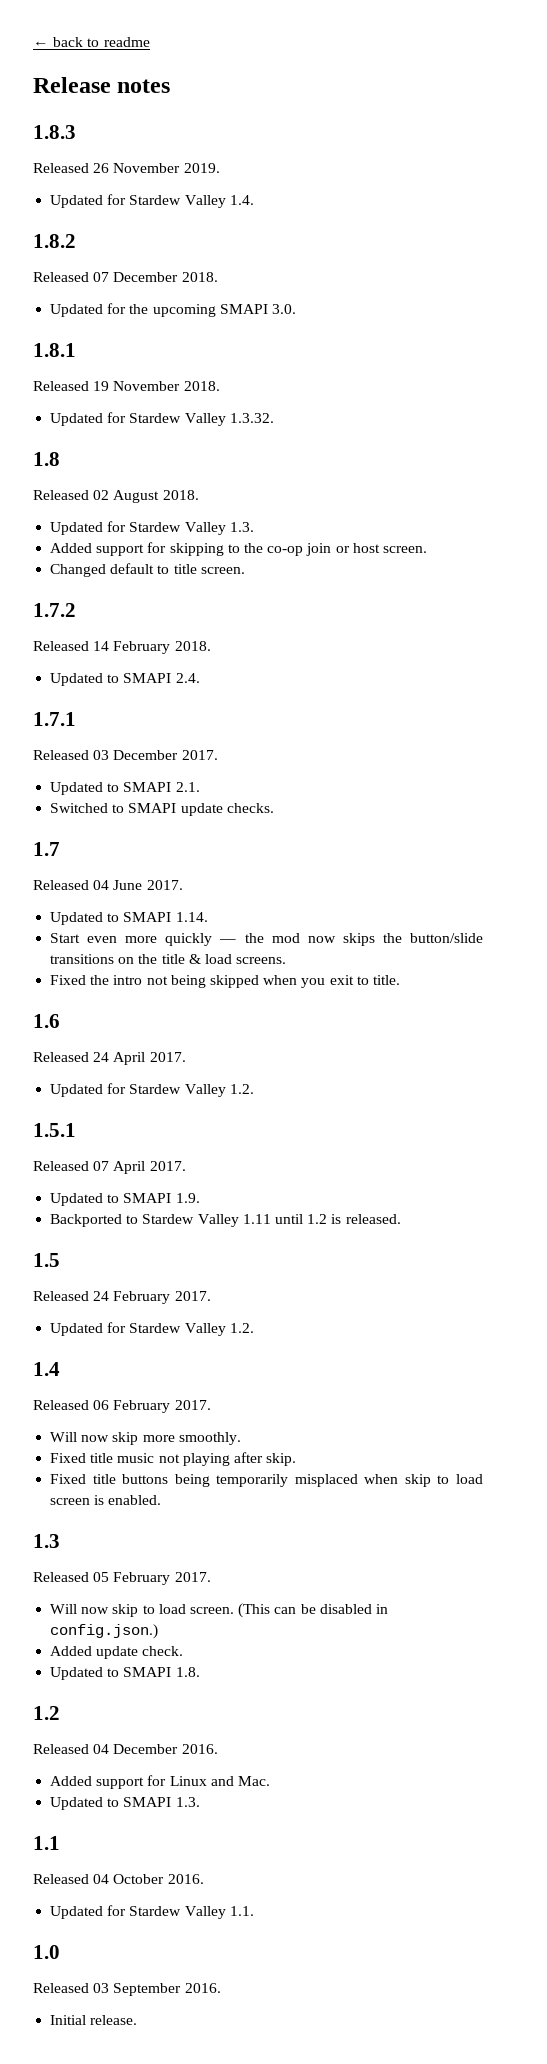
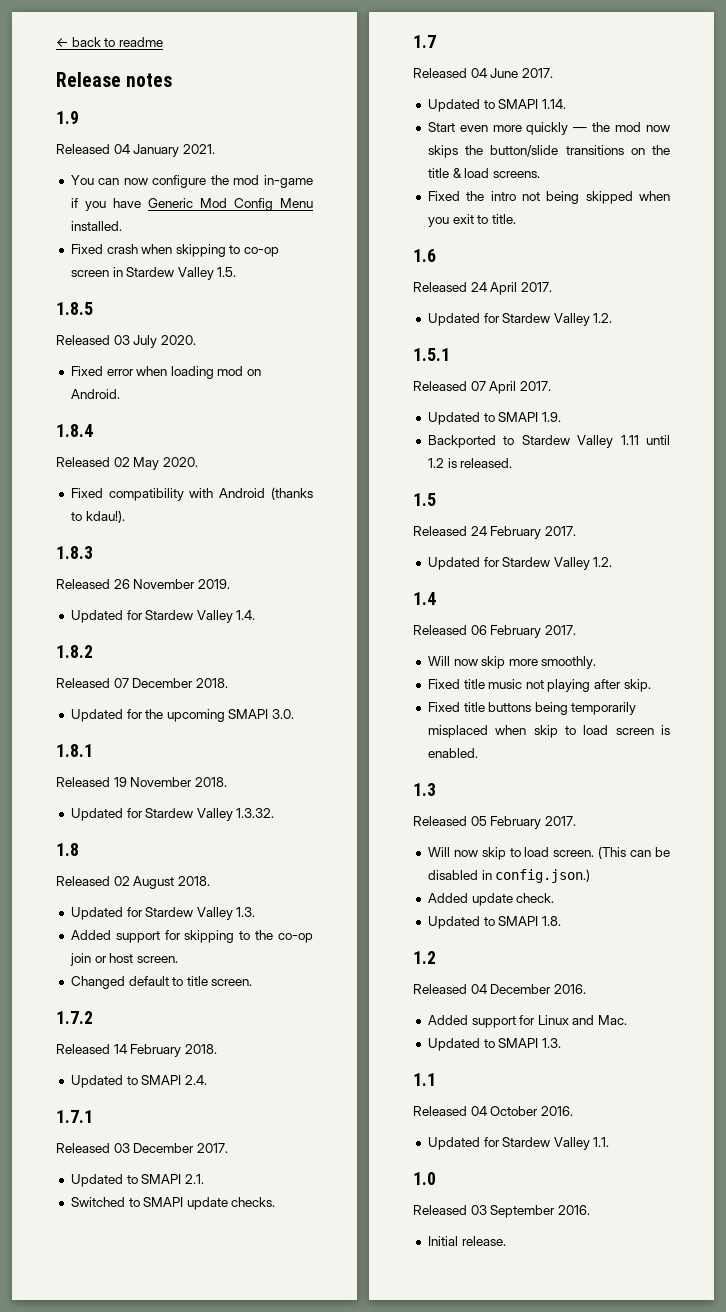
(171, 86) none -> [56,111,79,124] [56,144,215,157] [70,175,313,188] [70,198,313,211] [70,221,122,231] [70,244,280,257] [70,267,237,280] [56,302,93,315] [56,335,196,348] [70,366,262,379] [70,389,120,399] [56,424,93,437] [56,457,198,470] [70,487,313,501] [70,510,125,523] // 1.9 // Released 04 January 2021. // You can now configure the mod in-game if you have Generic Mod Config Menu installed. // Fixed crash when skipping to co-op screen in Stardew Valley 1.5. // 1.8.5 // Released 03 July 2020. // Fixed error when loading mod on Android. // 1.8.4 // Released 02 May 2020. // Fixed compatibility with Android (thanks to kdau!).

